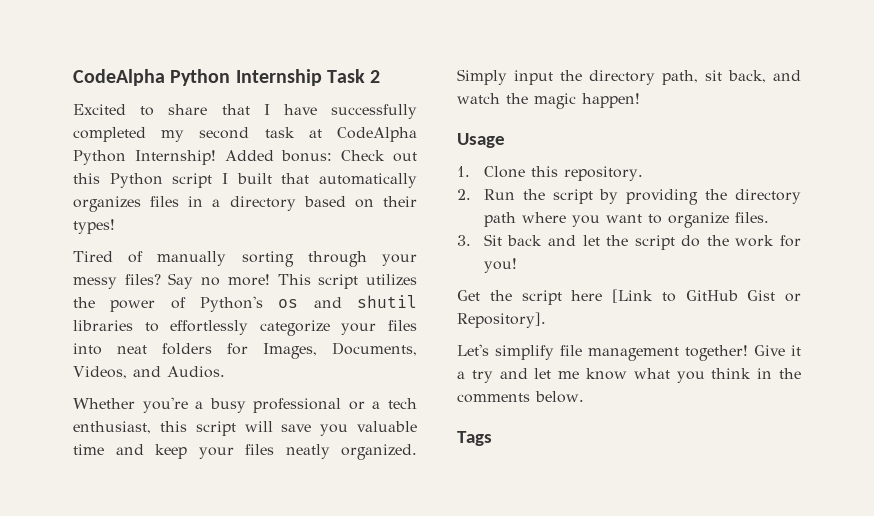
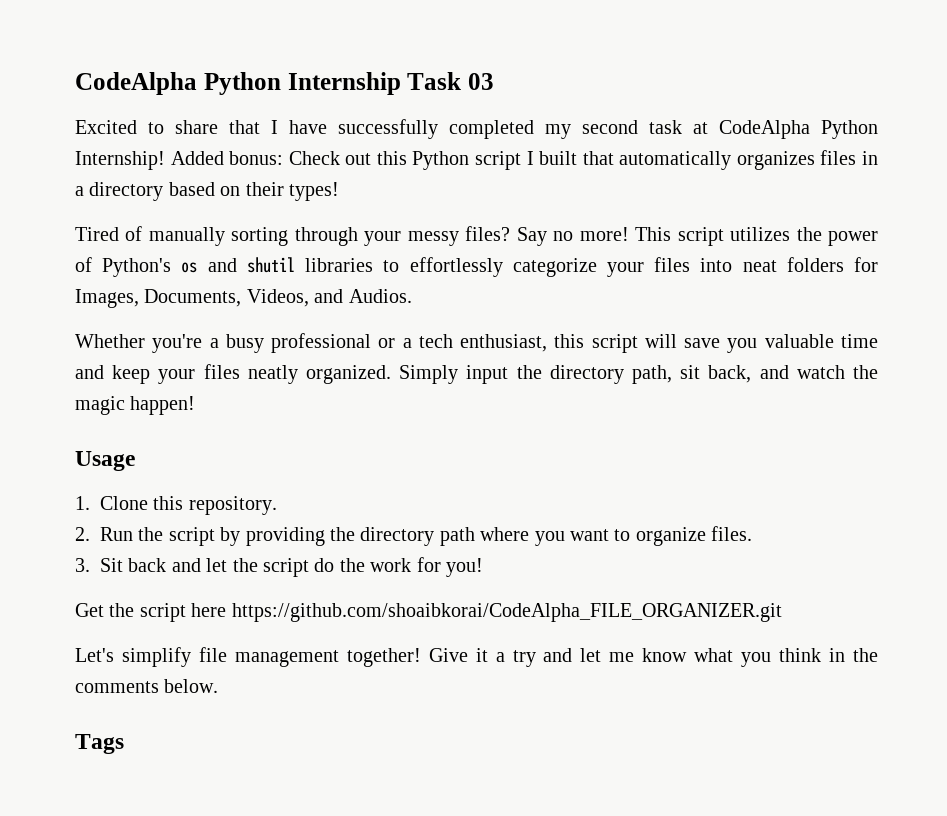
[370,70,381,83] 2 -> [468,73,494,90] 03
[612,289,801,303] [457,312,546,328] [Link to GitHub Gist or Repository]. -> [231,603,782,622] https://github.com/shoaibkorai/CodeAlpha_FILE_ORGANIZER.git

